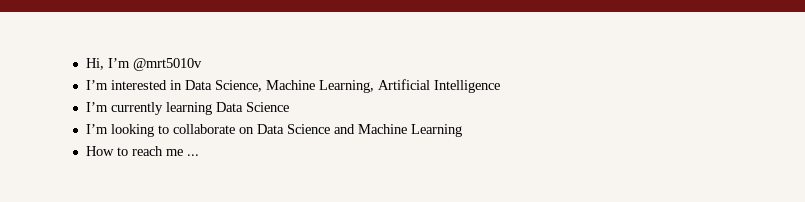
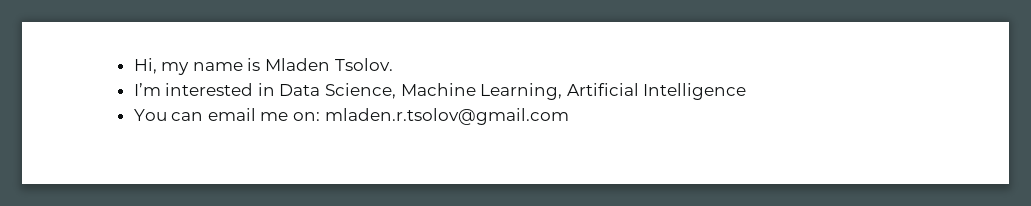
[107,58,202,71] I’m @mrt5010v -> [161,58,393,75] my name is Mladen Tsolov.
[85,102,289,115] [85,124,462,137] [85,146,199,156] I’m currently learning Data Science // I’m looking to collaborate on Data Science and Machine Learning // How to reach me ... -> [133,108,569,125] You can email me on: mladen.r.tsolov@gmail.com

